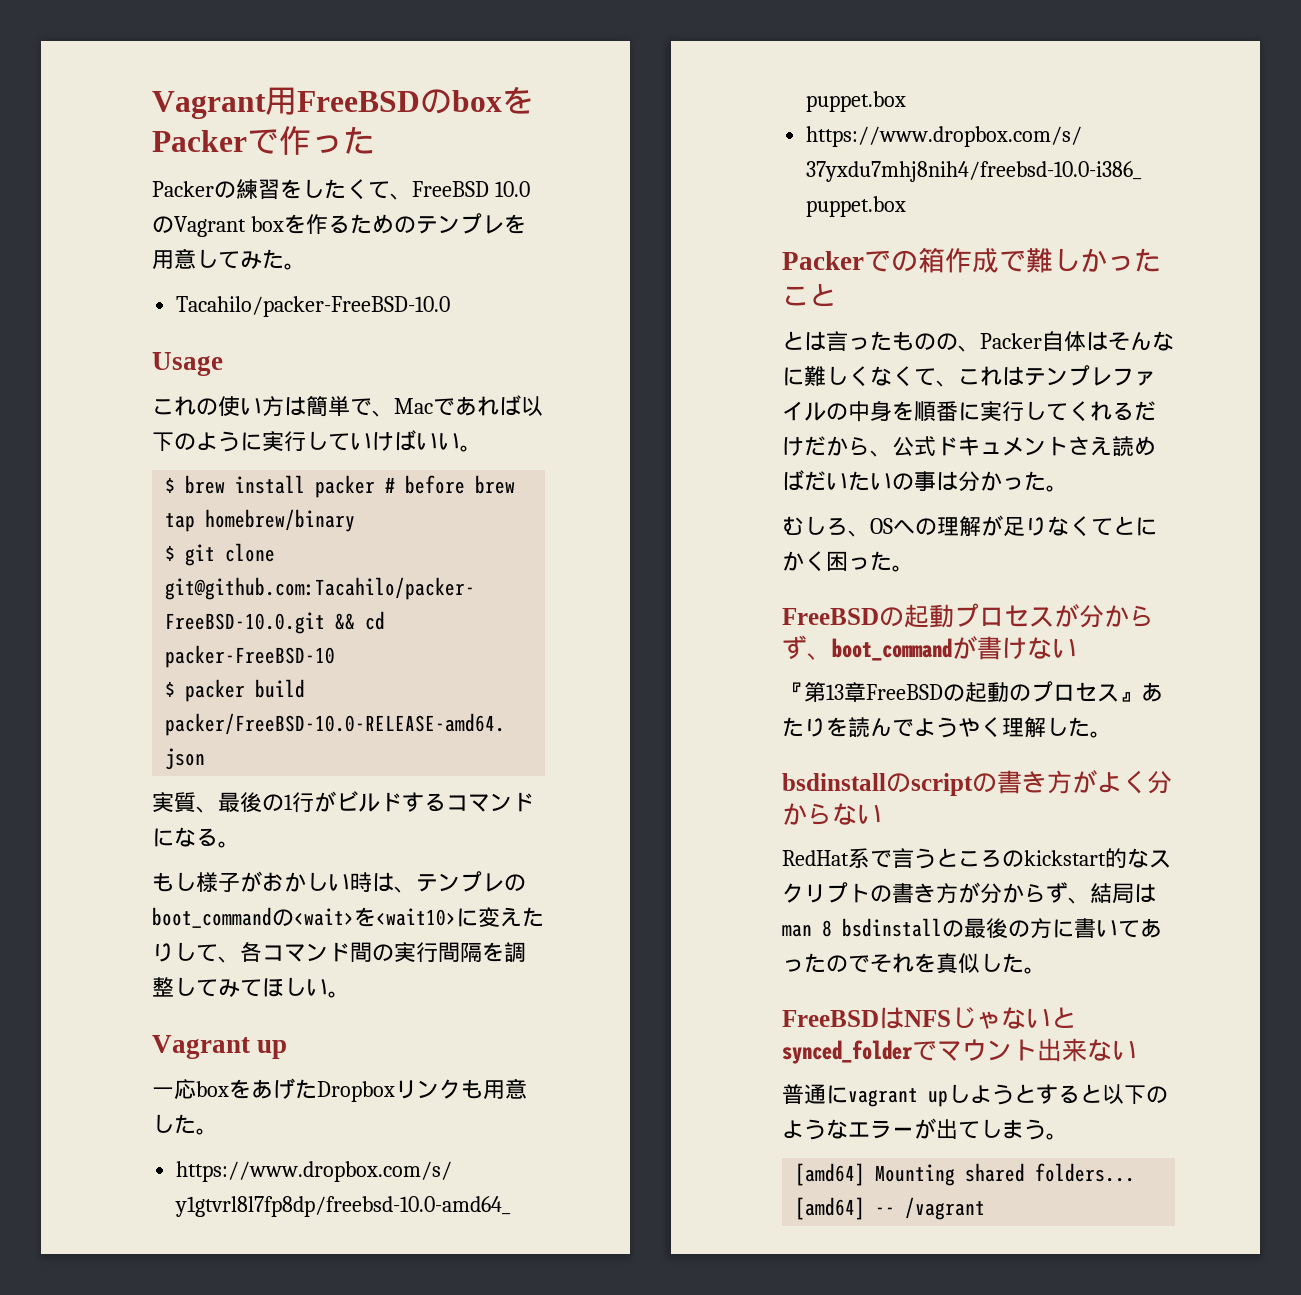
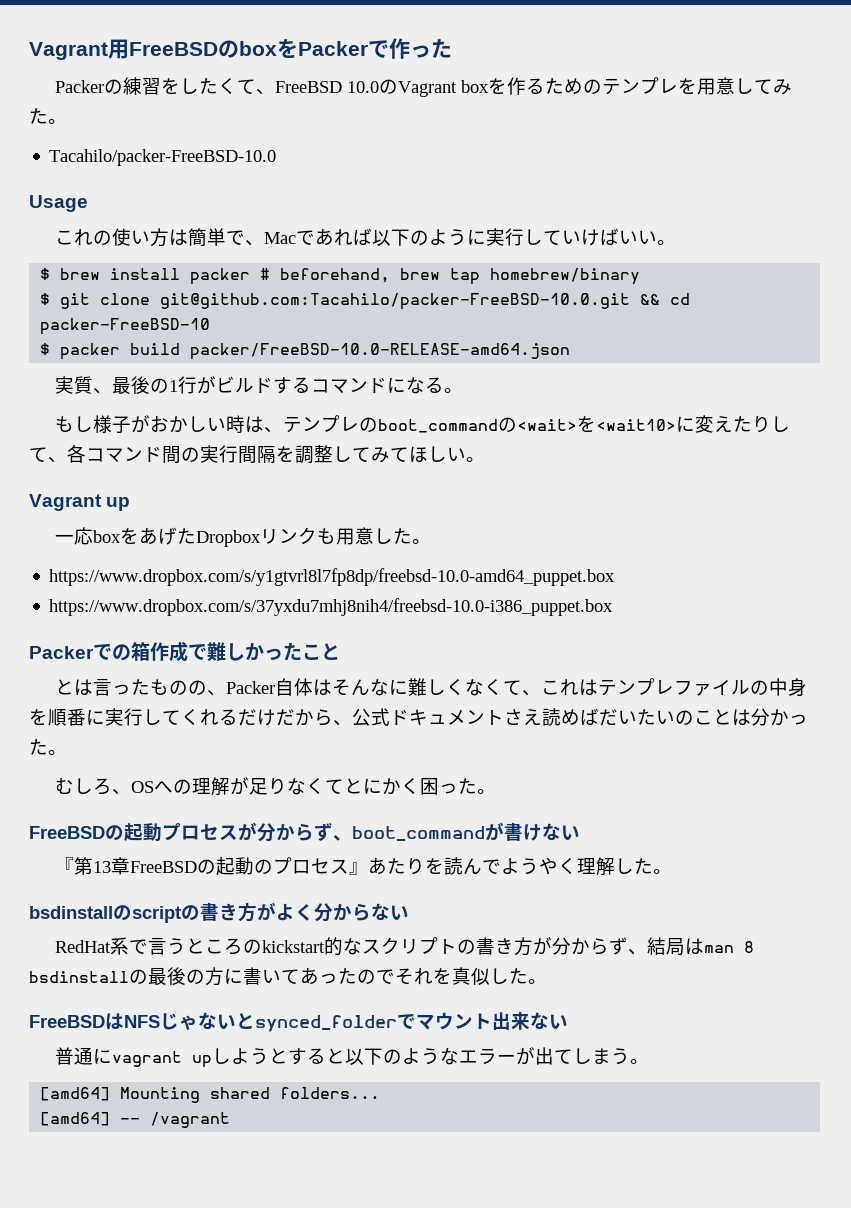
[405,475,466,494] before -> [280,268,391,283] beforehand,
[914,471,936,492] 事 -> [694,709,732,725] こと

